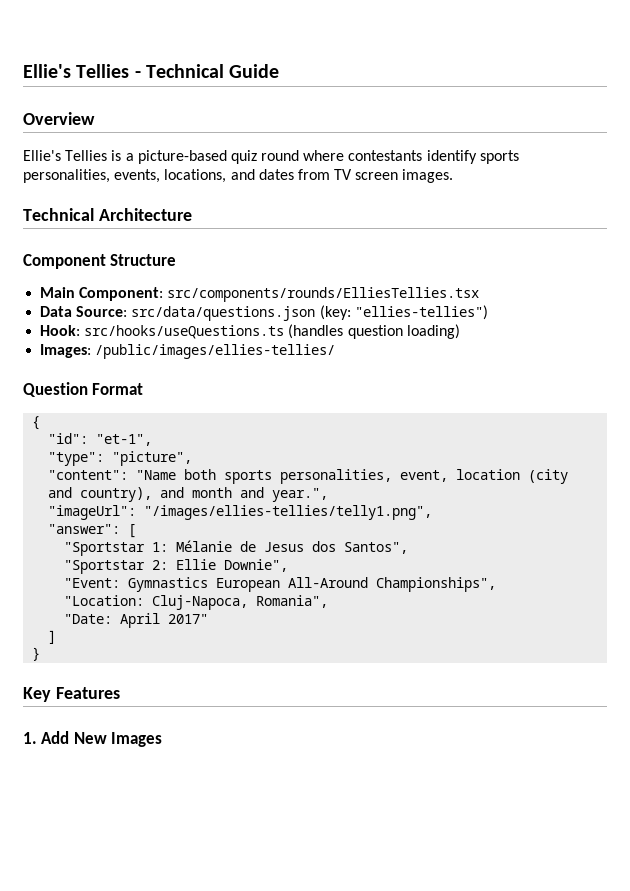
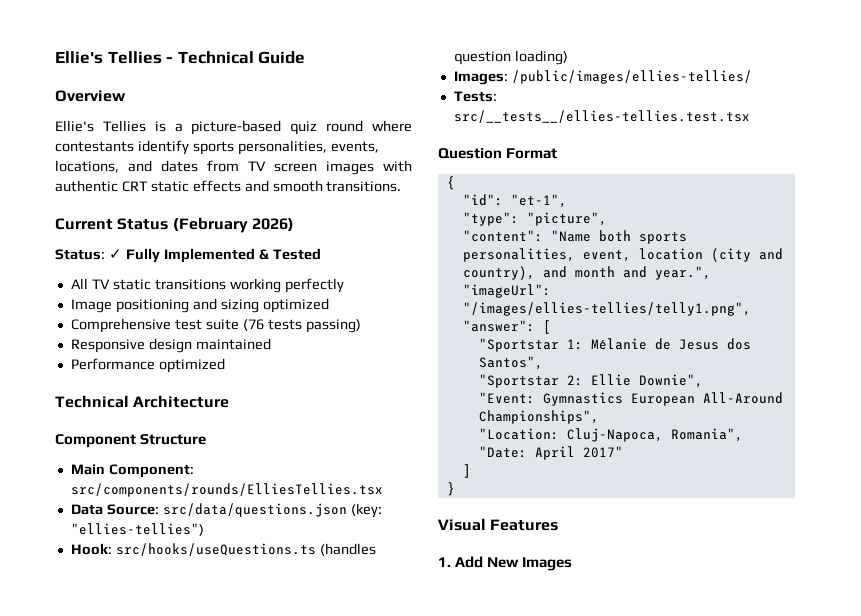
[402,169,454,183] images. -> [326,160,412,175] [55,180,402,192] [55,217,294,233] [55,248,321,263] [70,278,344,293] [70,298,329,313] [70,318,361,333] [70,338,271,353] [70,358,225,373] images with authentic CRT static effects and smooth transitions. // Current Status (February 2026) // Status: ✓ Fully Implemented & Tested // All TV static transitions working perfectly // Image positioning and sizing optimized // Comprehensive test suite (76 tests passing) // Responsive design maintained // Performance optimized
(336, 351) none -> [453,91,497,102] [453,110,750,123] // Tests: src/__tests__/ellies-tellies.test.tsx
[23,687,51,702] Key -> [438,518,486,531] Visual

